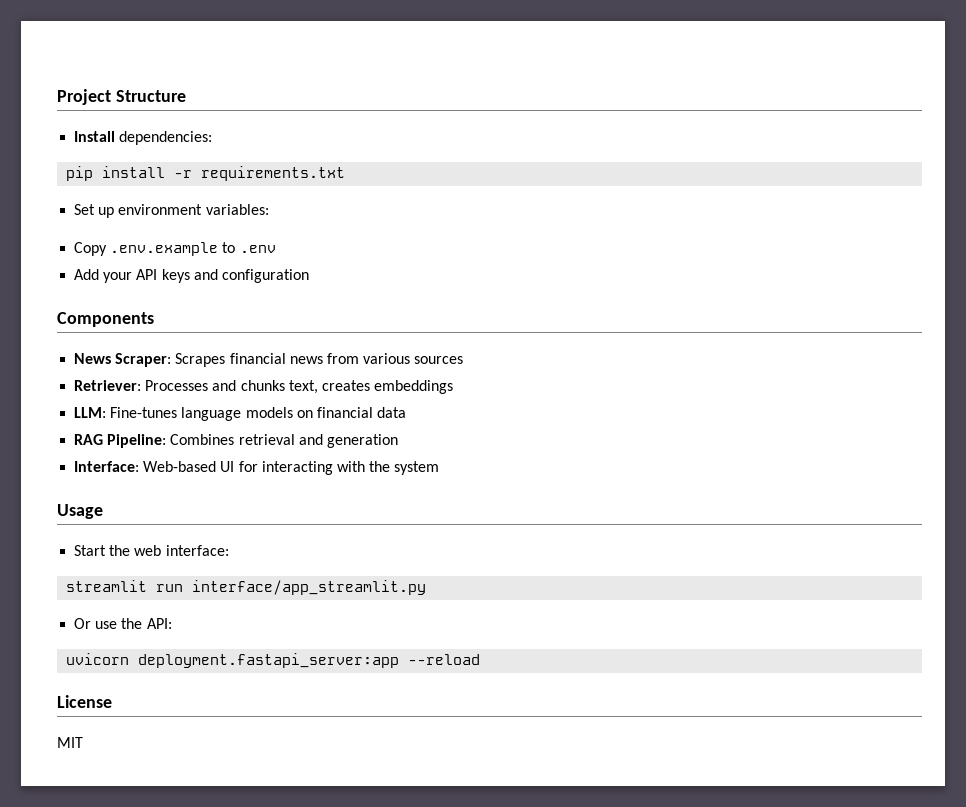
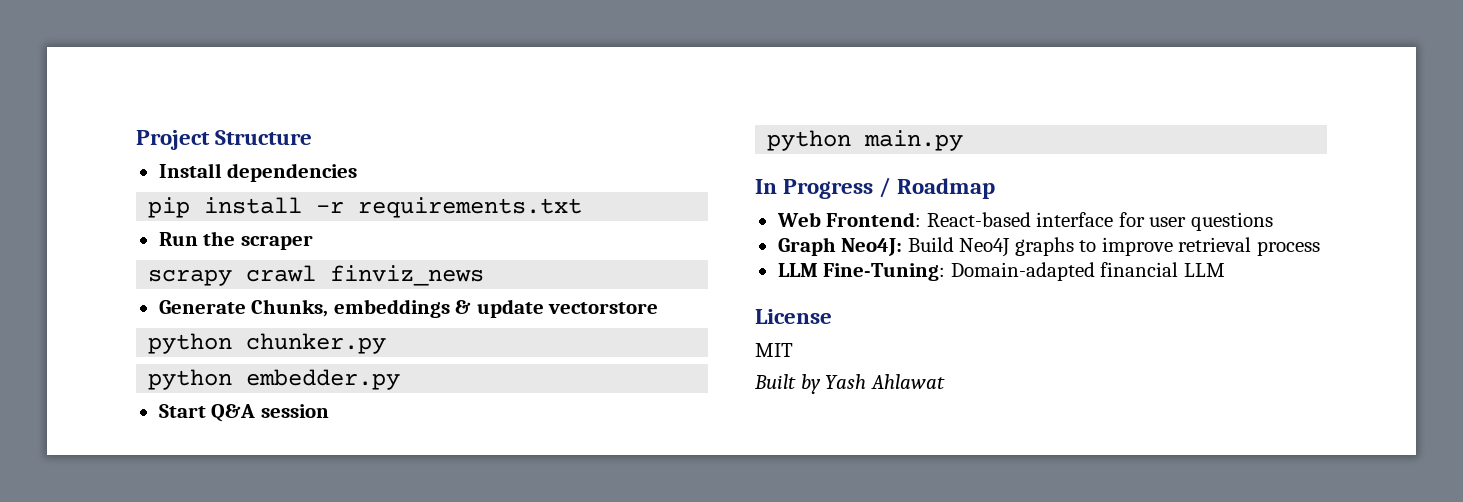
[119,131,213,145] dependencies: -> [227,163,358,182] dependencies
[74,204,269,218] [74,242,276,256] [74,269,309,283] [57,312,154,327] [74,353,464,367] [74,380,454,394] [74,407,407,421] [74,434,398,448] [74,461,440,475] [57,504,103,519] [74,545,229,556] [66,580,427,595] [74,618,172,629] [66,653,481,668] [57,695,112,708] [57,737,83,748] Set up environment variables: // Copy .env.example to .env // Add your API keys and configuration // Components // News Scraper: Scrapes financial news from various sources // Retriever: Processes and chunks text, creates embeddings // LLM: Fine-tunes language models on financial data // RAG Pipeline: Combines retrieval and generation // Interface: Web-based UI for interacting with the system // Usage // Start the web interface: // streamlit run interface/app_streamlit.py // Or use the API: // uvicorn deployment.fastapi_server:app --reload // License // MIT -> [158,231,313,250] [148,265,485,286] [158,299,659,318] [148,333,387,354] [148,369,401,390] [158,404,329,422] [767,130,964,151] [755,177,996,199] [776,212,1273,231] [777,237,1320,257] [777,262,1225,281] [755,309,832,324] [755,343,793,357] [754,374,945,394] Run the scraper // scrapy crawl finviz_news // Generate Chunks, embeddings & update vectorstore // python chunker.py // python embedder.py // Start Q&A session // python main.py // In Progress / Roadmap // Web Frontend: React-based interface for user questions // Graph Neo4J: Build Neo4J graphs to improve retrieval process // LLM Fine-Tuning: Domain-adapted financial LLM // License // MIT // Built by Yash Ahlawat

